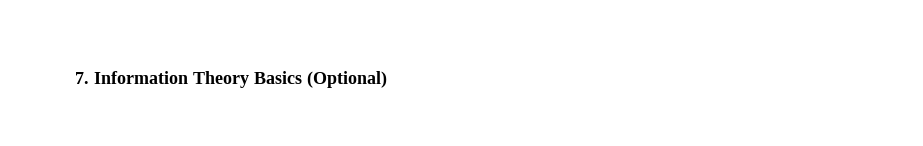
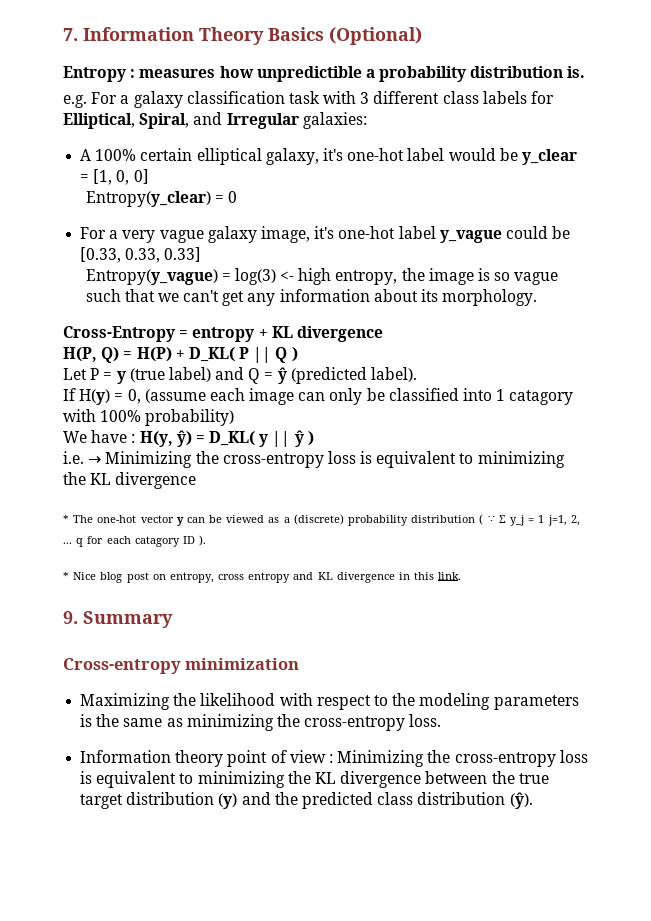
(387, 79) none -> [63,66,586,82] [63,91,555,108] [63,112,367,129] [80,148,577,165] [80,169,149,185] [85,191,237,207] [80,226,571,243] [80,247,202,263] [85,268,559,285] [85,289,538,306] [63,326,383,342] [63,347,298,363] [63,367,418,384] [63,388,574,405] [63,409,235,426] [63,430,314,447] [63,451,565,468] [63,472,197,489] [63,514,580,526] [63,535,207,547] [63,572,462,583] [63,611,173,628] [63,658,300,674] [80,693,579,710] [80,714,442,731] [80,750,588,767] [80,771,549,788] [80,792,533,809] // Entropy : measures how unpredictible a probability distribution is. // e.g. For a galaxy classification task with 3 different class labels for Elliptical, Spiral, and Irregular galaxies: // A 100% certain elliptical galaxy, it's one-hot label would be y_clear = [1, 0, 0] // Entropy(y_clear) = 0 // For a very vague galaxy image, it's one-hot label y_vague could be [0.33, 0.33, 0.33] // Entropy(y_vague) = log(3) <- high entropy, the image is so vague such that we can't get any information about its morphology. // Cross-Entropy = entropy + KL divergence // H(P, Q) = H(P) + D_KL( P || Q ) // Let P = y (true label) and Q = ŷ (predicted label). // If H(y) = 0, (assume each image can only be classified into 1 catagory with 100% probability) // We have : H(y, ŷ) = D_KL( y || ŷ ) // i.e. → Minimizing the cross-entropy loss is equivalent to minimizing the KL divergence // * The one-hot vector y can be viewed as a (discrete) probability distribution ( ∵ Σ y_j = 1 j=1, 2, ... q for each catagory ID ). // * Nice blog post on entropy, cross entropy and KL divergence in this link. // 9. Summary // Cross-entropy minimization // Maximizing the likelihood with respect to the modeling parameters is the same as minimizing the cross-entropy loss. // Information theory point of view : Minimizing the cross-entropy loss is equivalent to minimizing the KL divergence between the true target distribution (y) and the predicted class distribution (ŷ).

